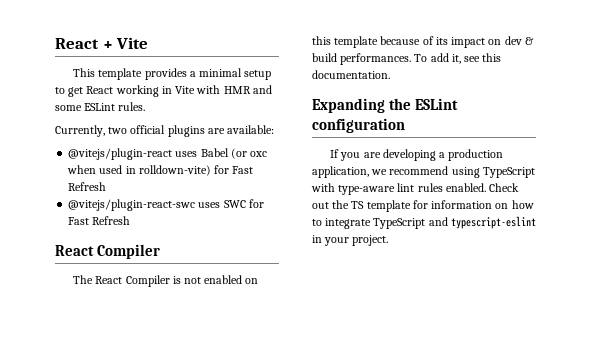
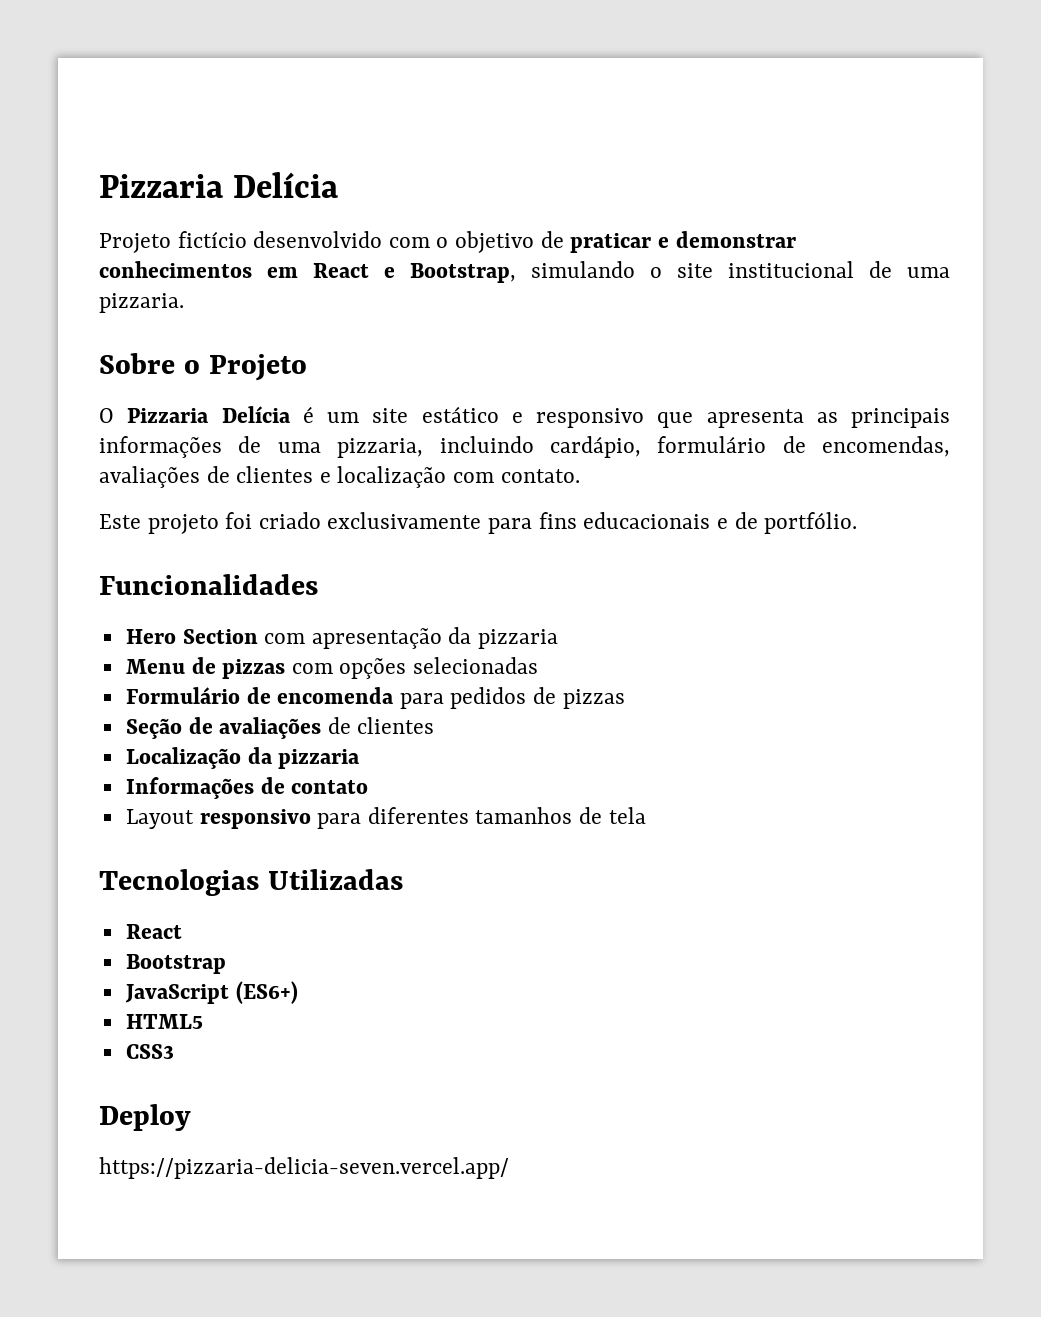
[55,37,149,49] [73,68,272,80] [55,85,272,97] [55,102,146,111] [55,125,275,137] [68,148,268,160] [67,165,254,176] [68,182,107,191] [68,199,264,211] [68,216,131,225] [55,244,161,259] [73,275,259,287] [312,36,534,48] [312,53,502,65] [312,70,390,79] [312,98,459,113] [312,118,405,133] [330,149,504,161] [312,166,535,178] [311,183,520,195] [312,200,534,212] [312,216,536,229] [312,235,389,246] React + Vite // This template provides a minimal setup to get React working in Vite with HMR and some ESLint rules. // Currently, two official plugins are available: // @vitejs/plugin-react uses Babel (or oxc when used in rolldown-vite) for Fast Refresh // @vitejs/plugin-react-swc uses SWC for Fast Refresh // React Compiler // The React Compiler is not enabled on this template because of its impact on dev & build performances. To add it, see this documentation. // Expanding the ESLint configuration // If you are developing a production application, we recommend using TypeScript with type-aware lint rules enabled. Check out the TS template for information on how to integrate TypeScript and typescript-eslint in your project. -> [99,172,339,198] [99,231,796,253] [99,261,950,283] [99,293,184,313] [99,353,307,381] [99,406,950,428] [99,436,950,458] [99,466,580,488] [99,512,858,534] [99,574,318,595] [125,627,559,649] [125,657,539,679] [125,687,625,709] [125,717,435,739] [125,747,361,769] [125,777,369,799] [125,807,646,829] [99,869,403,896] [125,924,182,939] [125,954,226,974] [124,981,298,1004] [125,1014,203,1029] [125,1044,174,1059] [99,1104,191,1131] [99,1157,509,1179] Pizzaria Delícia // Projeto fictício desenvolvido com o objetivo de praticar e demonstrar conhecimentos em React e Bootstrap, simulando o site institucional de uma pizzaria. // Sobre o Projeto // O Pizzaria Delícia é um site estático e responsivo que apresenta as principais informações de uma pizzaria, incluindo cardápio, formulário de encomendas, avaliações de clientes e localização com contato. // Este projeto foi criado exclusivamente para fins educacionais e de portfólio. // Funcionalidades // Hero Section com apresentação da pizzaria // Menu de pizzas com opções selecionadas // Formulário de encomenda para pedidos de pizzas // Seção de avaliações de clientes // Localização da pizzaria // Informações de contato // Layout responsivo para diferentes tamanhos de tela // Tecnologias Utilizadas // React // Bootstrap // JavaScript (ES6+) // HTML5 // CSS3 // Deploy // https://pizzaria-delicia-seven.vercel.app/

